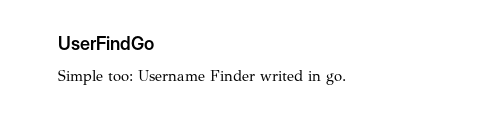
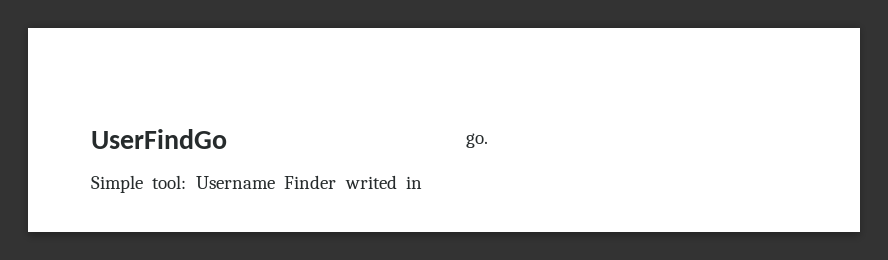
[108,73,133,82] too: -> [152,175,187,189] tool:

